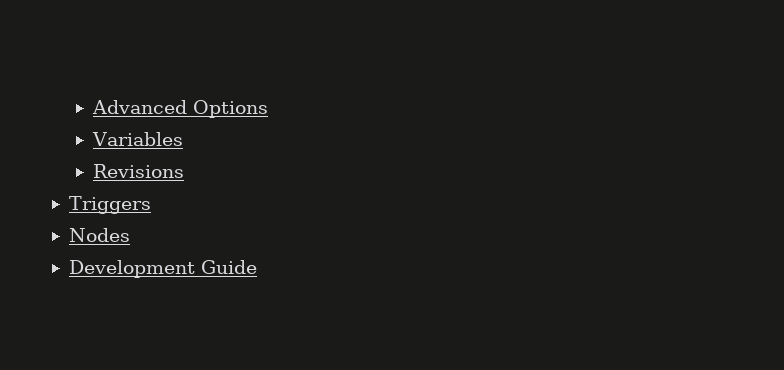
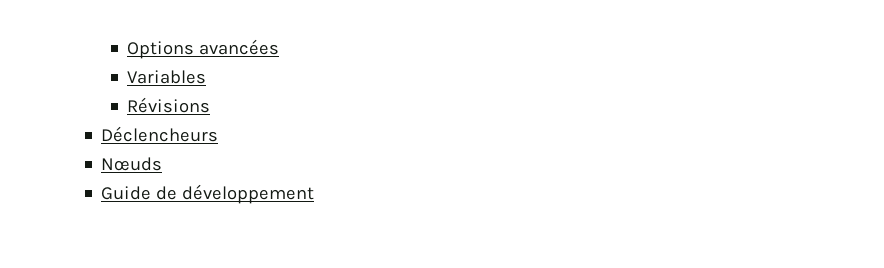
[92,100,188,114] Advanced -> (127, 50) none
(269, 109) none -> [199,39,280,55] avancées
[93,164,185,178] [68,196,151,214] [68,228,130,242] [68,260,257,278] Revisions // Triggers // Nodes // Development Guide -> [127,97,211,113] [101,126,219,142] [101,157,163,171] [101,184,315,204] Révisions // Déclencheurs // Nœuds // Guide de développement

